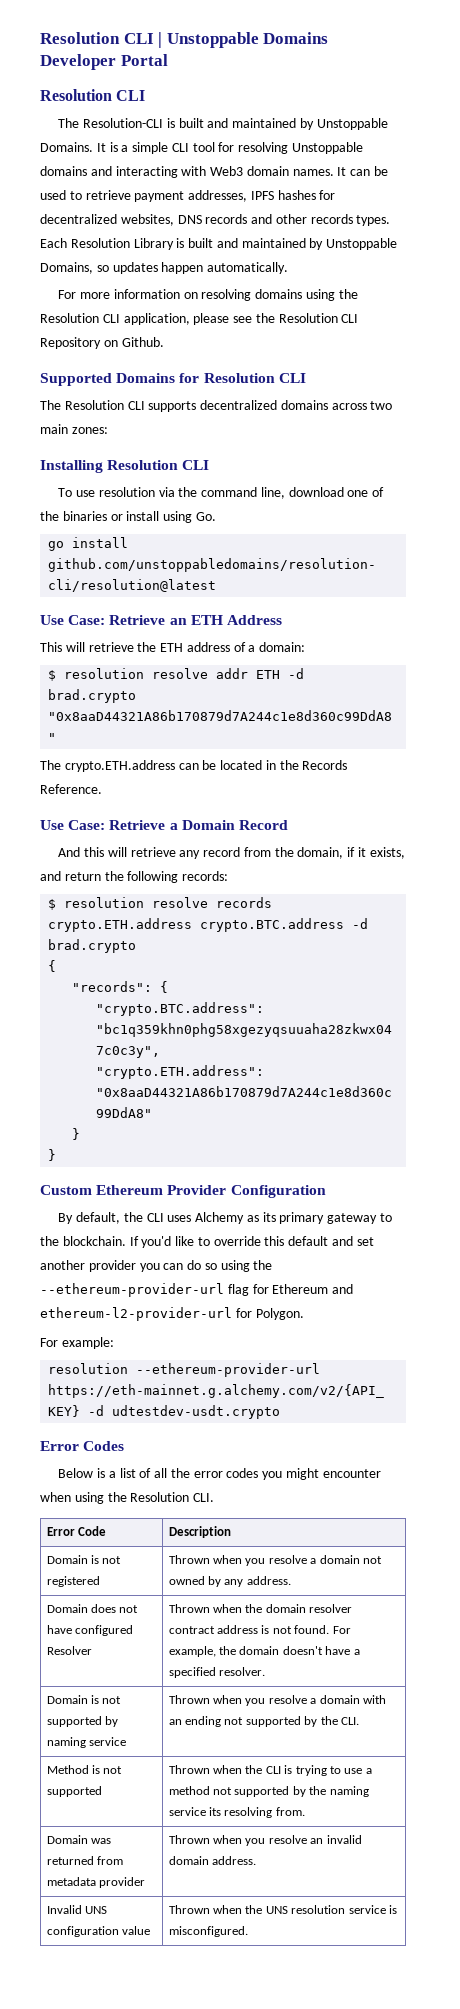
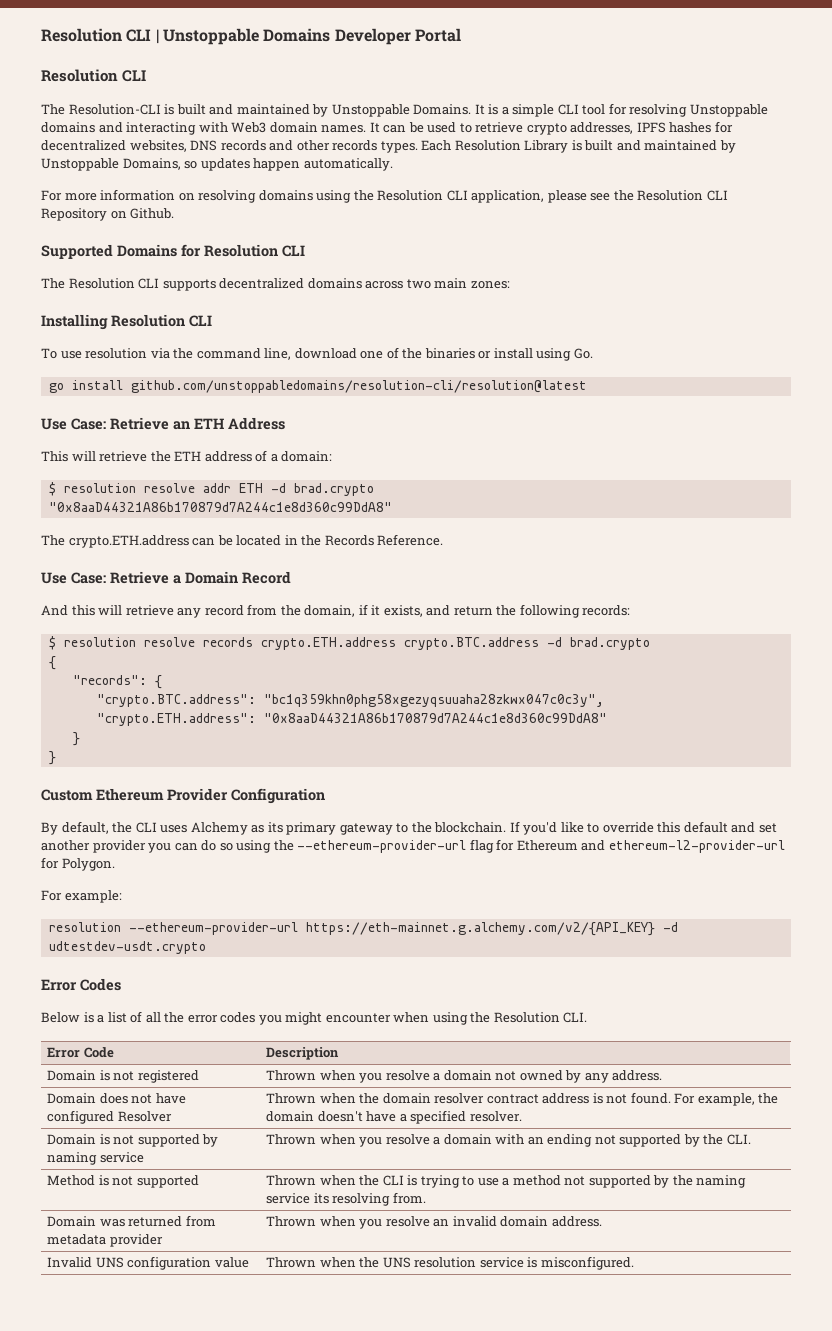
[134,191,185,202] payment -> [526,123,567,135] crypto

